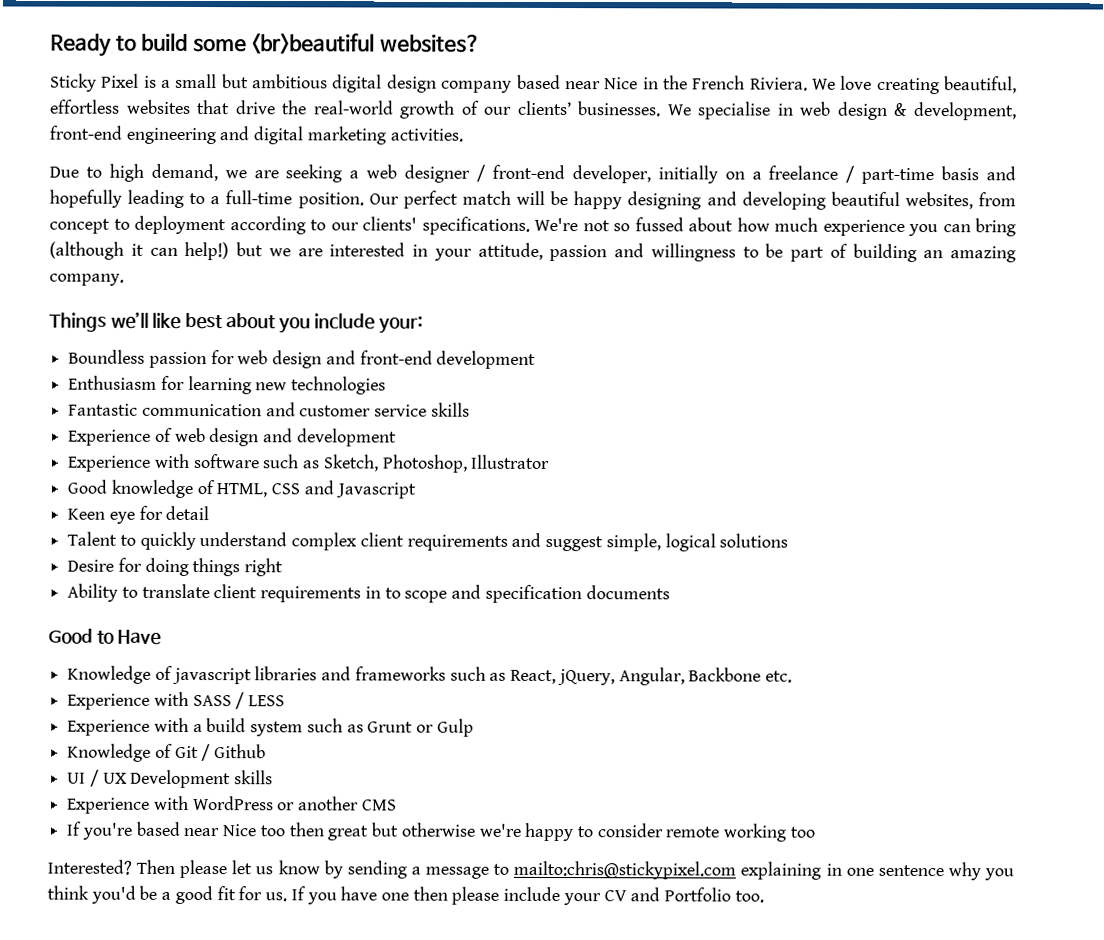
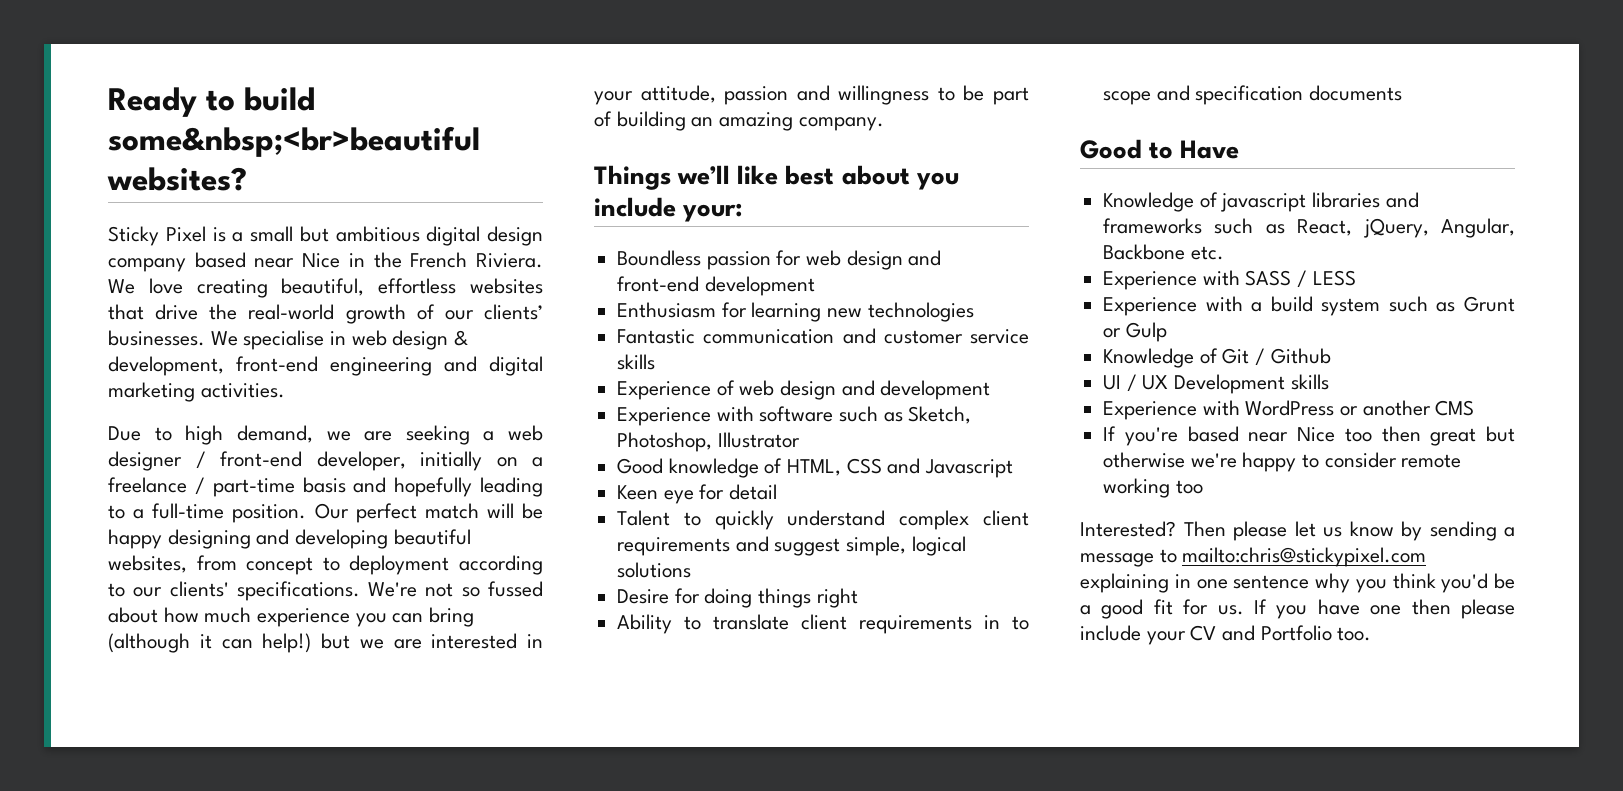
[192,33,376,55] some <br>beautiful -> [108,126,480,157] some&nbsp;<br>beautiful

